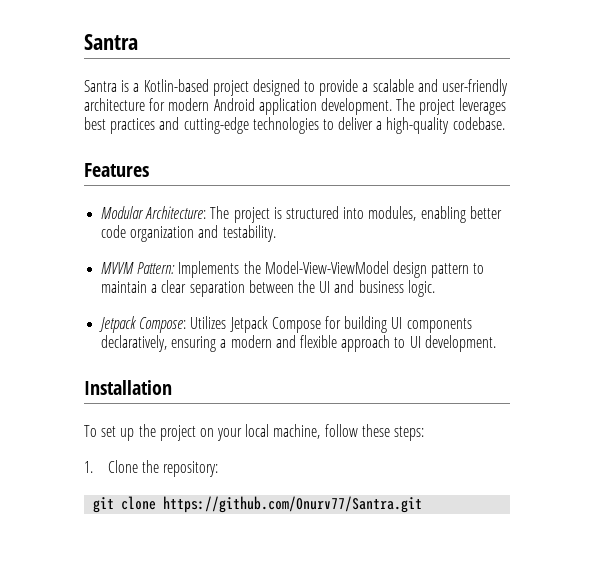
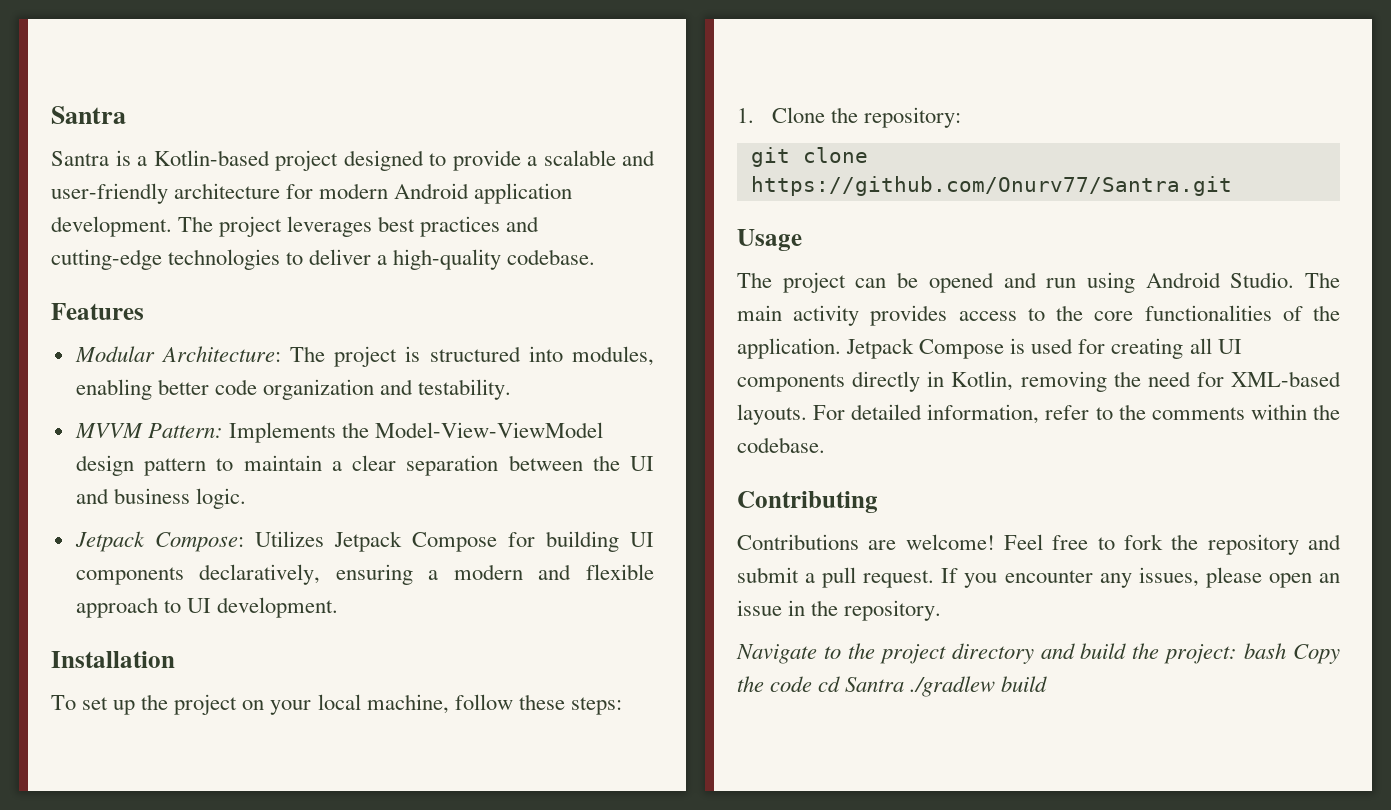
(423, 504) none -> [737,229,802,251] [737,272,1340,293] [737,305,1340,326] [737,338,1242,359] [737,371,1341,392] [737,404,1340,425] [737,437,825,453] [737,491,878,513] [737,534,1341,555] [737,567,1340,588] [737,600,942,621] [736,643,1340,664] [737,676,1048,697] // Usage // The project can be opened and run using Android Studio. The main activity provides access to the core functionalities of the application. Jetpack Compose is used for creating all UI components directly in Kotlin, removing the need for XML-based layouts. For detailed information, refer to the comments within the codebase. // Contributing // Contributions are welcome! Feel free to fork the repository and submit a pull request. If you encounter any issues, please open an issue in the repository. // Navigate to the project directory and build the project: bash Copy the code cd Santra ./gradlew build

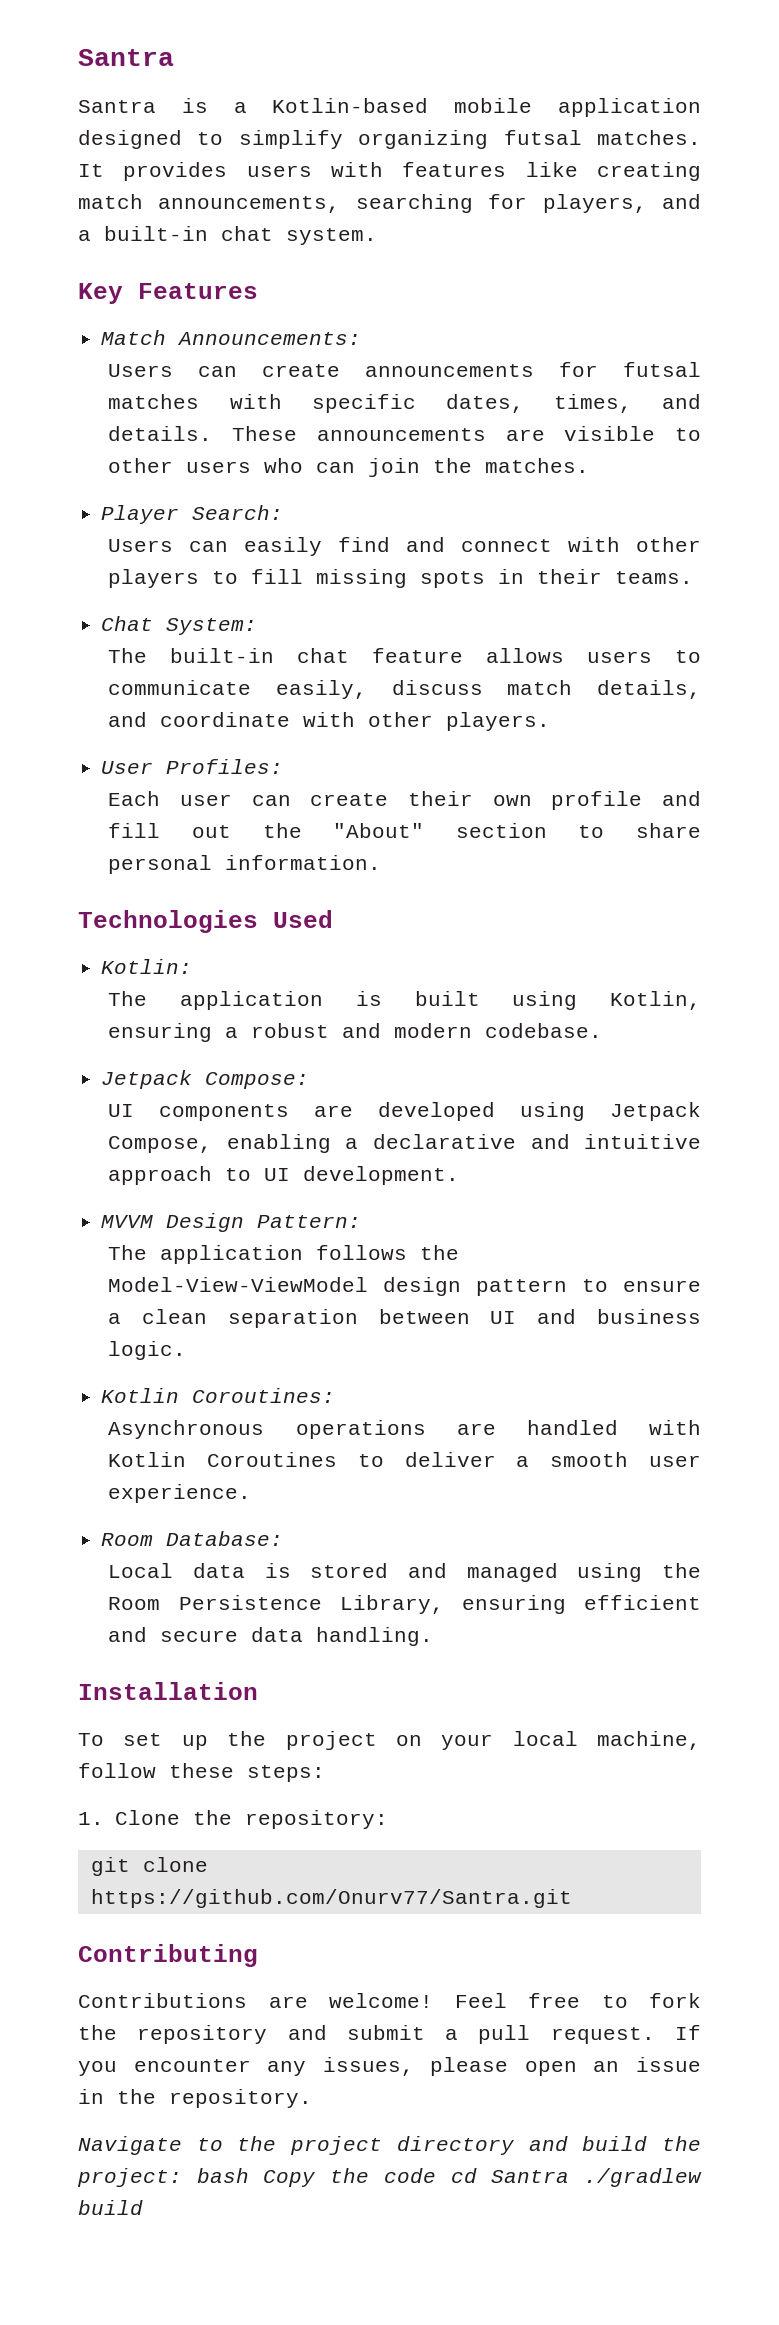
[275,150,655,171] [51,183,573,204] [51,216,540,237] [51,249,596,270] [51,303,144,320] [74,346,655,367] [75,379,512,400] project designed to provide a scalable and user-friendly architecture for modern Android application development. The project leverages best practices and cutting-edge technologies to deliver a high-quality codebase. // Features // Modular Architecture: The project is structured into modules, enabling better code organization and testability. -> [454,98,701,117] [78,130,701,149] [78,162,701,181] [78,194,701,213] [78,226,377,245] [78,283,258,304] [101,330,362,345] [108,362,702,377] [108,394,702,413] [108,426,702,441] [108,458,590,477] [101,505,284,524] [108,537,701,556] [108,569,694,588] [101,616,258,635] [108,648,701,663] [108,680,702,699] [108,712,551,731] [101,759,284,774] [108,791,701,810] [108,823,702,838] [108,855,382,874] [78,910,333,933] [101,959,193,974] [108,991,702,1010] [108,1023,603,1042] [101,1070,310,1089] [108,1102,701,1121] [108,1134,702,1153] [108,1166,460,1185] mobile application designed to simplify organizing futsal matches. It provides users with features like creating match announcements, searching for players, and a built-in chat system. // Key Features // Match Announcements: // Users can create announcements for futsal matches with specific dates, times, and details. These announcements are visible to other users who can join the matches. // Player Search: // Users can easily find and connect with other players to fill missing spots in their teams. // Chat System: // The built-in chat feature allows users to communicate easily, discuss match details, and coordinate with other players. // User Profiles: // Each user can create their own profile and fill out the "About" section to share personal information. // Technologies Used // Kotlin: // The application is built using Kotlin, ensuring a robust and modern codebase. // Jetpack Compose: // UI components are developed using Jetpack Compose, enabling a declarative and intuitive approach to UI development.
(143, 430) none -> [166,1213,245,1232] Design
[228,422,336,443] Implements -> [108,1245,408,1264] // The application follows
[243,455,396,471] maintain a clear -> [623,1280,702,1292] [108,1309,208,1324] ensure a clean
[592,455,620,471] the -> (470, 1316) none
[74,531,654,552] [75,564,654,585] [75,597,338,618] Jetpack Compose: Utilizes Jetpack Compose for building UI components declaratively, ensuring a modern and flexible approach to UI development. -> [101,1388,336,1403] [108,1420,702,1439] [108,1452,701,1467] [108,1484,252,1503] [101,1531,284,1546] [108,1563,701,1582] [108,1595,702,1614] [108,1627,434,1646] Kotlin Coroutines: // Asynchronous operations are handled with Kotlin Coroutines to deliver a smooth user experience. // Room Database: // Local data is stored and managed using the Room Persistence Library, ensuring efficient and secure data handling.
[737,229,802,251] [737,272,1340,293] [737,305,1340,326] [737,338,1242,359] [737,371,1341,392] [737,404,1340,425] [737,437,825,453] // Usage // The project can be opened and run using Android Studio. The main activity provides access to the core functionalities of the application. Jetpack Compose is used for creating all UI components directly in Kotlin, removing the need for XML-based layouts. For detailed information, refer to the comments within the codebase. -> (572, 1898) none

